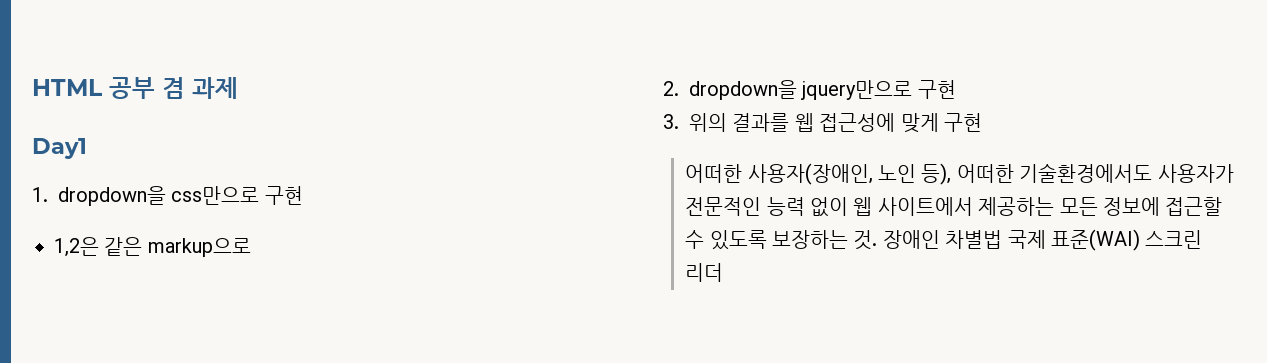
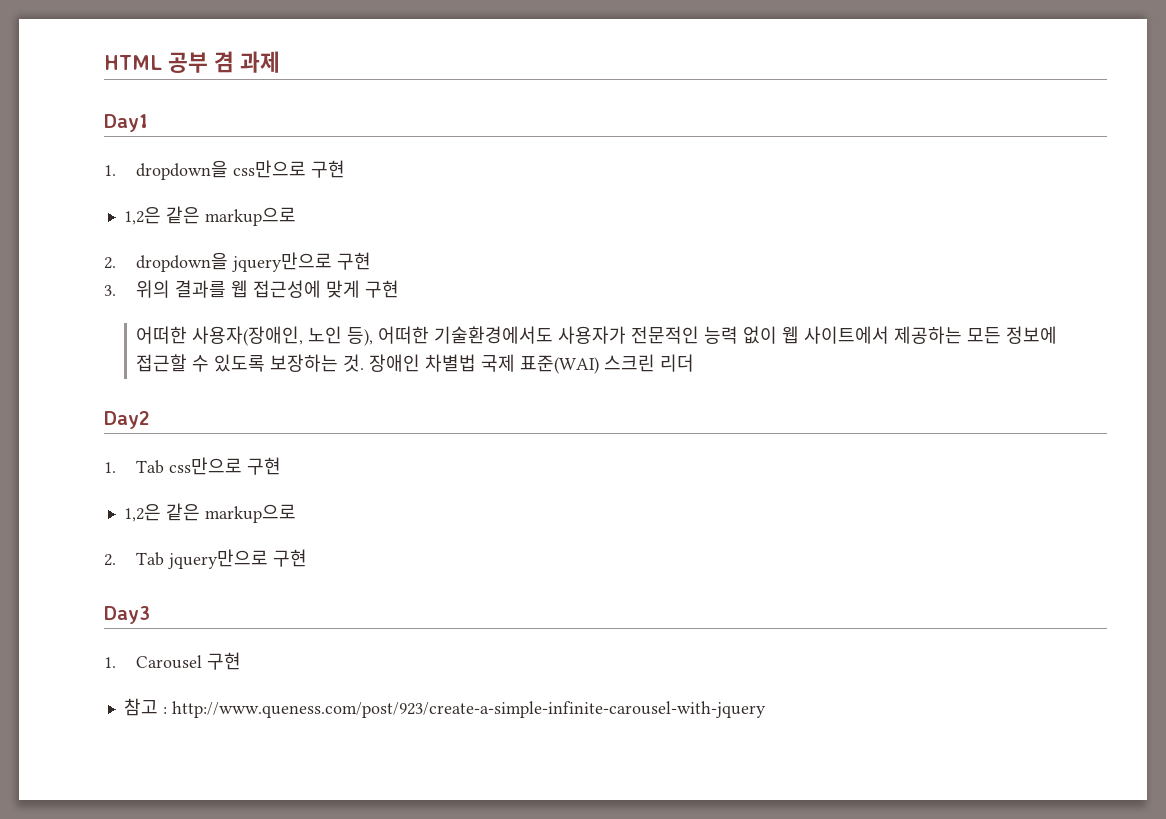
(724, 272) none -> [104,411,150,429] [104,457,282,475] [123,503,296,523] [104,549,308,569] [104,606,150,624] [104,652,242,670] [123,698,766,718] // Day2 // 1. Tab css만으로 구현 // 1,2은 같은 markup으로 // 2. Tab jquery만으로 구현 // Day3 // 1. Carousel 구현 // 참고 : http://www.queness.com/post/923/create-a-simple-infinite-carousel-with-jquery

